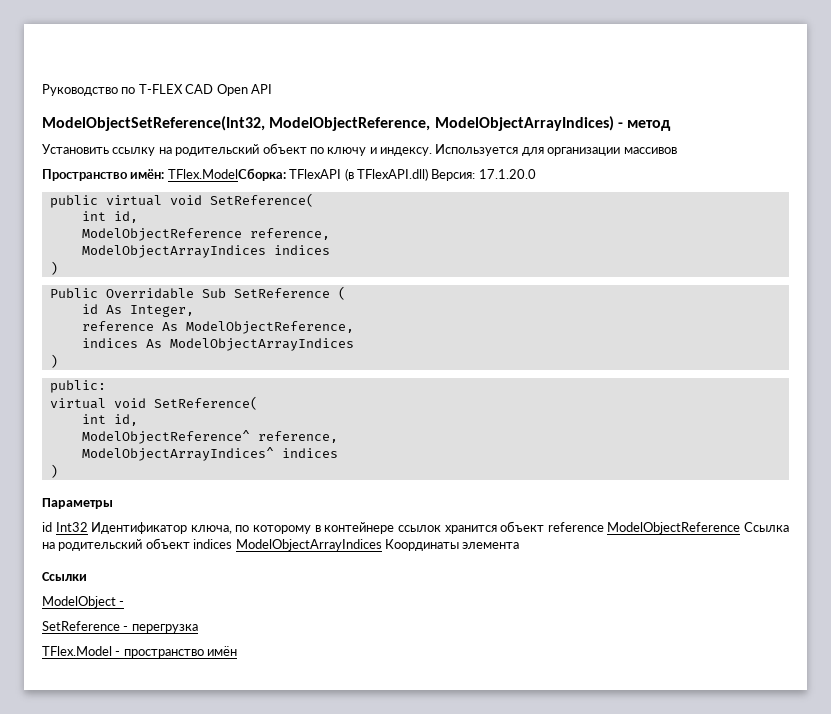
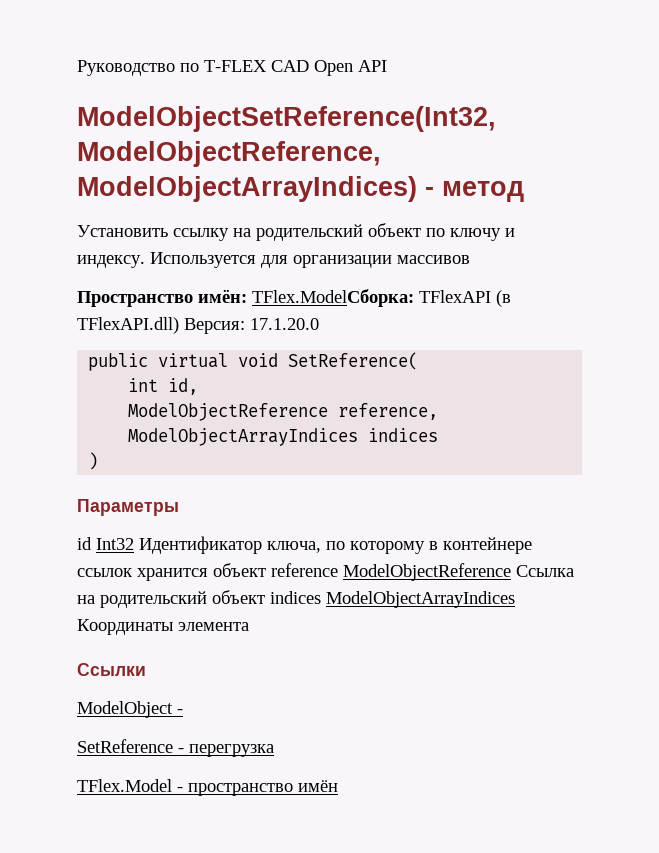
[49,286,346,300] [81,304,194,317] [81,321,354,334] [81,338,354,351] [49,354,58,368] [49,380,106,393] [49,396,258,410] [81,414,138,426] [81,430,338,444] [81,447,338,461] [49,464,58,478] // Public Overridable Sub SetReference ( // id As Integer, // reference As ModelObjectReference, // indices As ModelObjectArrayIndices // ) // public: // virtual void SetReference( // int id, // ModelObjectReference^ reference, // ModelObjectArrayIndices^ indices // ) -> (99, 461) none

